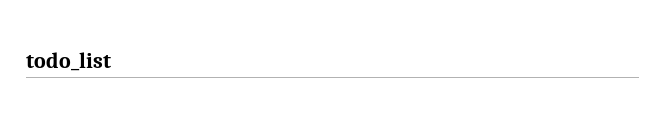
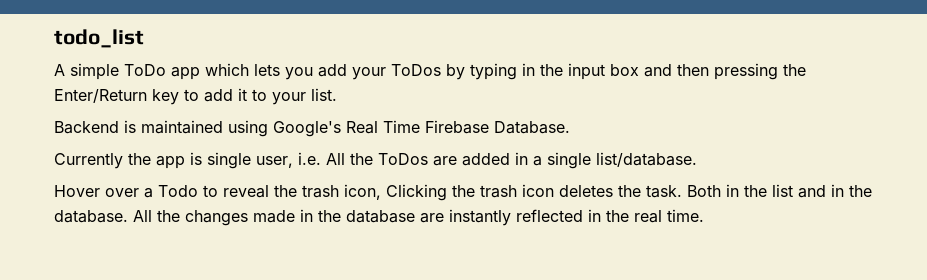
(111, 61) none -> [54,63,806,80] [54,88,337,105] [54,120,570,137] [54,152,697,169] [54,184,872,201] [54,209,704,226] // A simple ToDo app which lets you add your ToDos by typing in the input box and then pressing the Enter/Return key to add it to your list. // Backend is maintained using Google's Real Time Firebase Database. // Currently the app is single user, i.e. All the ToDos are added in a single list/database. // Hover over a Todo to reveal the trash icon, Clicking the trash icon deletes the task. Both in the list and in the database. All the changes made in the database are instantly reflected in the real time.

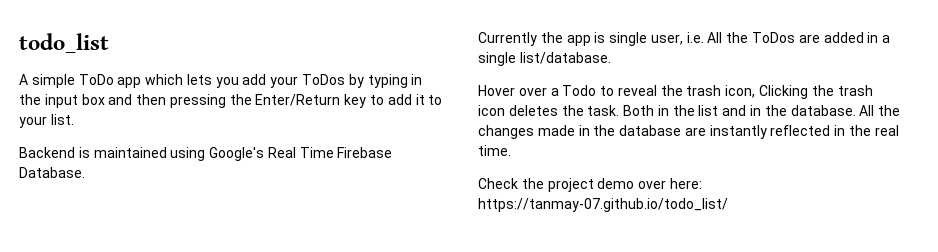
(704, 215) none -> [478,178,702,192] [478,198,728,212] // Check the project demo over here: https://tanmay-07.github.io/todo_list/

